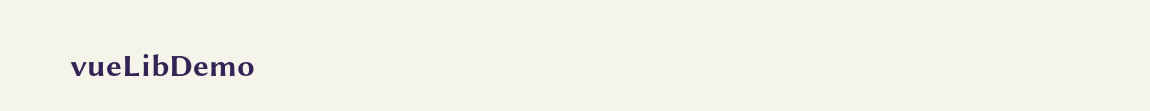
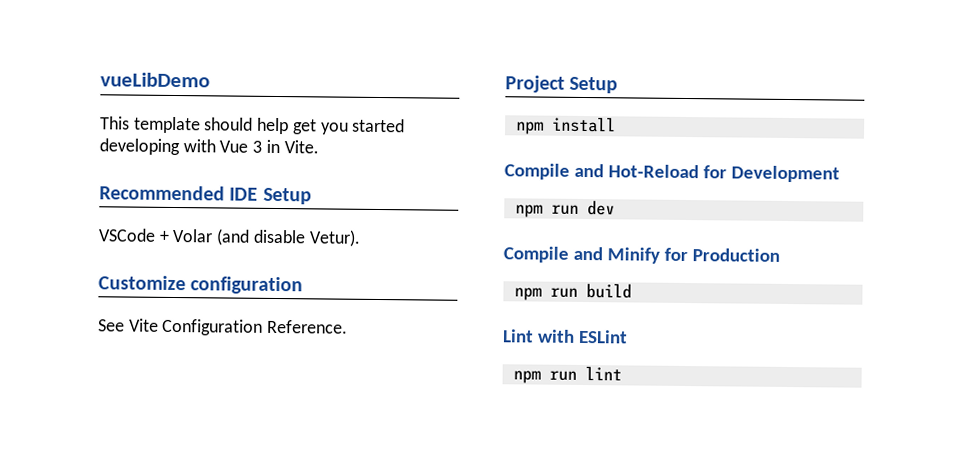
(255, 65) none -> [100,116,406,135] [99,138,319,156] [99,185,312,205] [98,228,361,247] [98,275,304,295] [98,318,349,336] [505,75,619,94] [514,116,616,135] [504,163,840,183] [514,200,615,218] [503,246,780,264] [513,283,632,301] [502,329,628,344] [512,366,622,384] // This template should help get you started developing with Vue 3 in Vite. // Recommended IDE Setup // VSCode + Volar (and disable Vetur). // Customize configuration // See Vite Configuration Reference. // Project Setup // npm install // Compile and Hot-Reload for Development // npm run dev // Compile and Minify for Production // npm run build // Lint with ESLint // npm run lint

